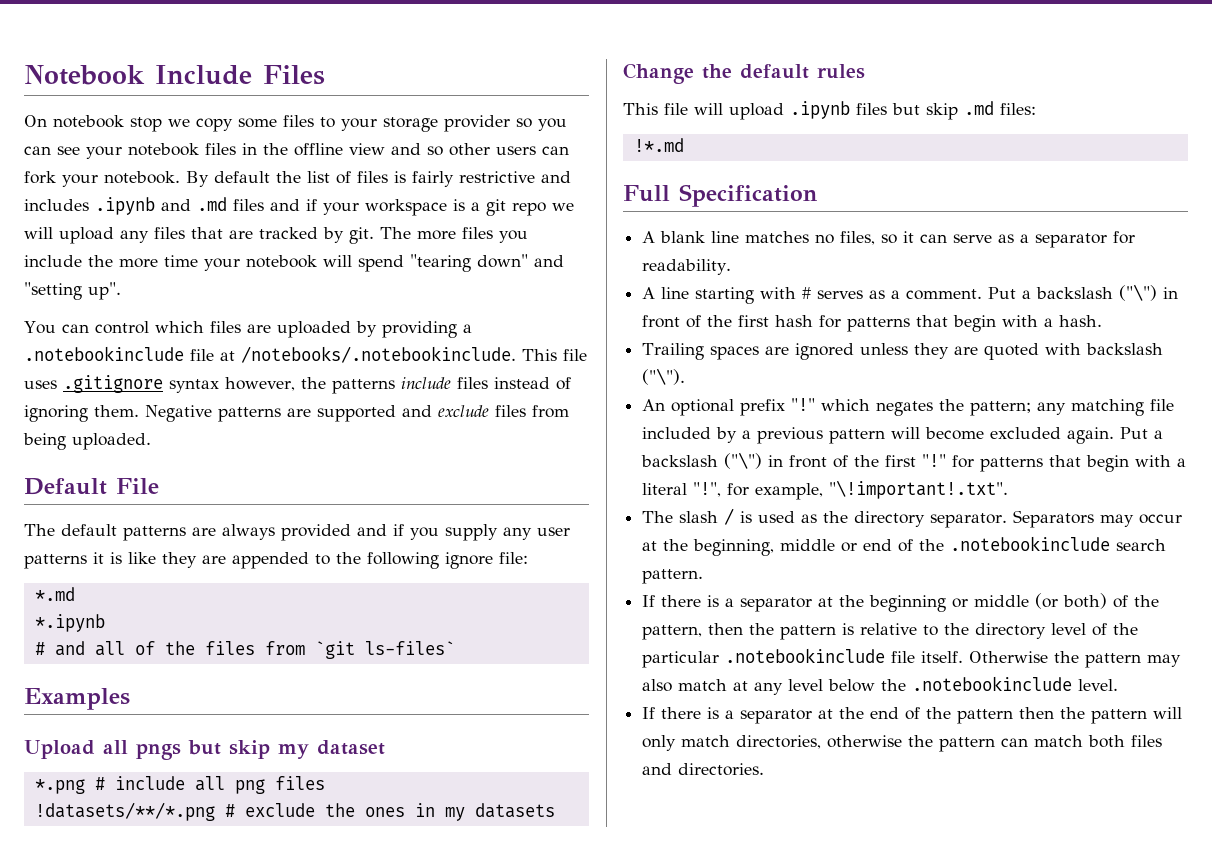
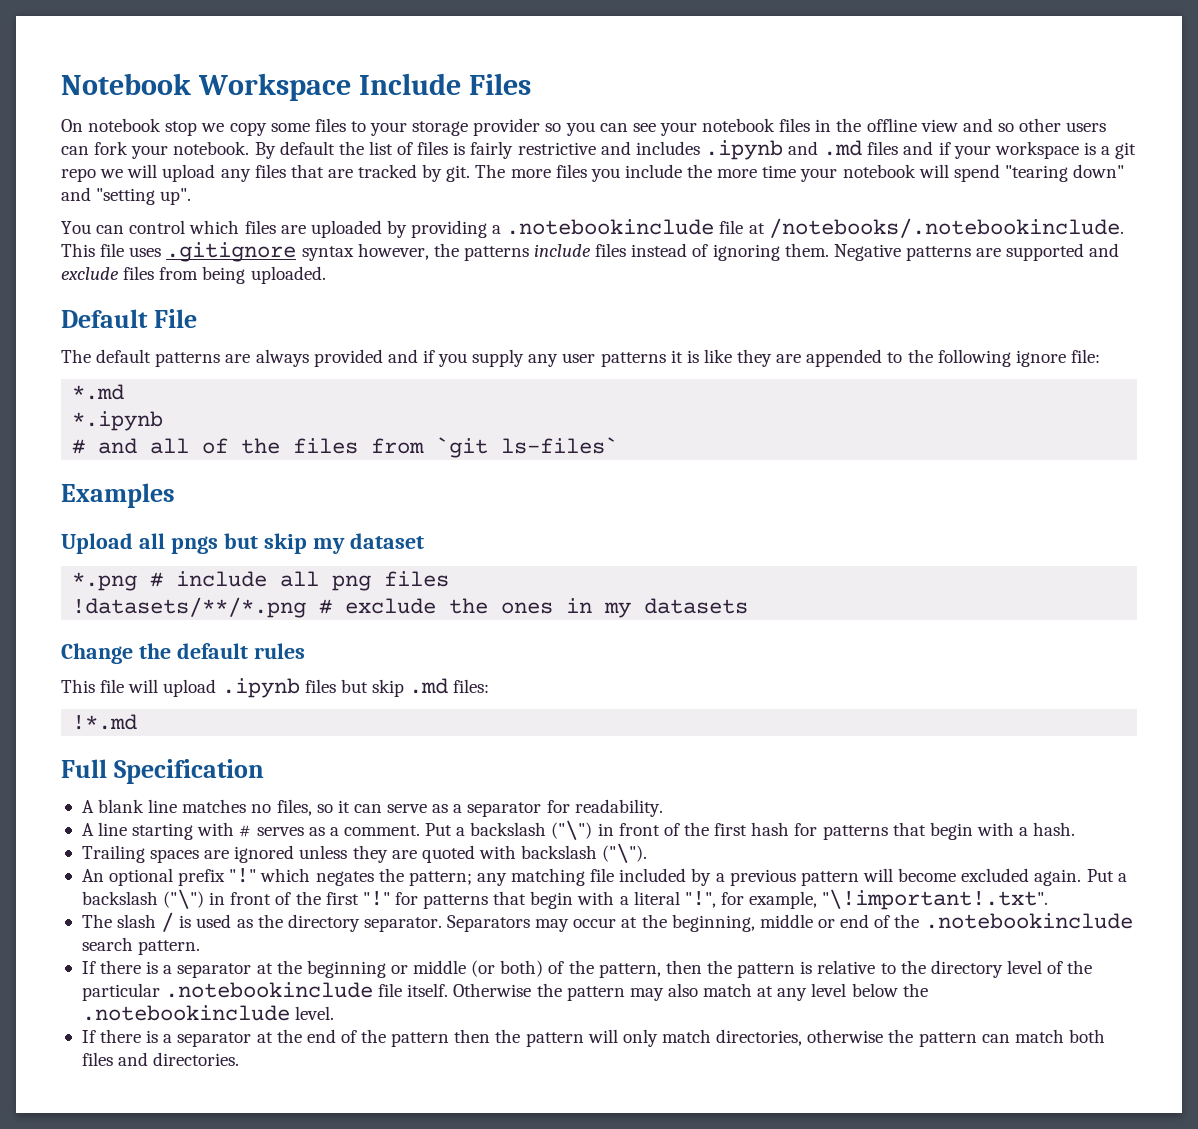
(145, 75) none -> [197,73,351,101] Workspace

